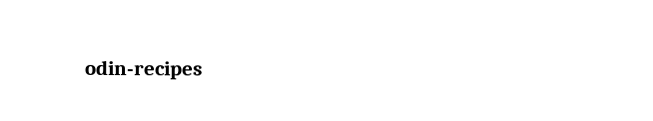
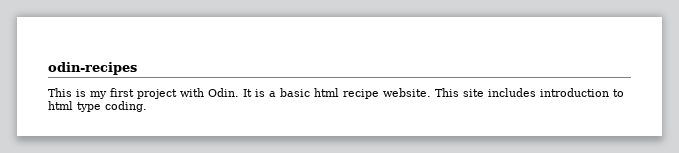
(202, 69) none -> [48,88,624,99] [48,101,147,112] // This is my first project with Odin. It is a basic html recipe website. This site includes introduction to html type coding.

